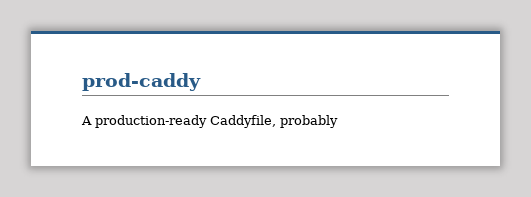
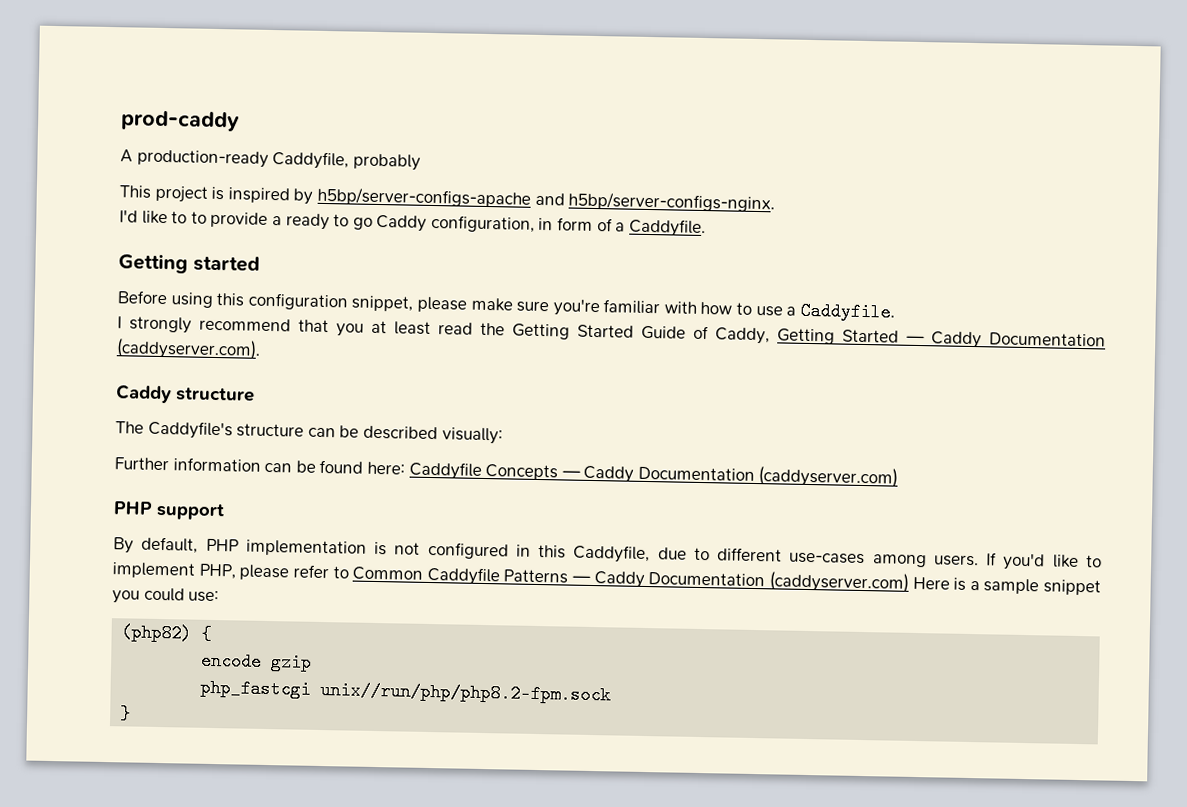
(338, 121) none -> [119,185,776,213] [119,210,706,238] [118,253,260,274] [117,290,895,322] [117,316,1106,349] [116,338,261,360] [115,384,255,404] [115,420,503,445] [114,457,899,488] [113,501,225,521] [113,536,1103,571] [112,562,1101,596] [112,587,220,604] [121,623,213,643] [201,651,313,672] [200,678,612,705] [120,704,132,723] // This project is inspired by h5bp/server-configs-apache and h5bp/server-configs-nginx. // I'd like to to provide a ready to go Caddy configuration, in form of a Caddyfile. // Getting started // Before using this configuration snippet, please make sure you're familiar with how to use a Caddyfile. // I strongly recommend that you at least read the Getting Started Guide of Caddy, Getting Started — Caddy Documentation (caddyserver.com). // Caddy structure // The Caddyfile's structure can be described visually: // Further information can be found here: Caddyfile Concepts — Caddy Documentation (caddyserver.com) // PHP support // By default, PHP implementation is not configured in this Caddyfile, due to different use-cases among users. If you'd like to implement PHP, please refer to Common Caddyfile Patterns — Caddy Documentation (caddyserver.com) Here is a sample snippet you could use: // (php82) { // encode gzip // php_fastcgi unix//run/php/php8.2-fpm.sock // }

